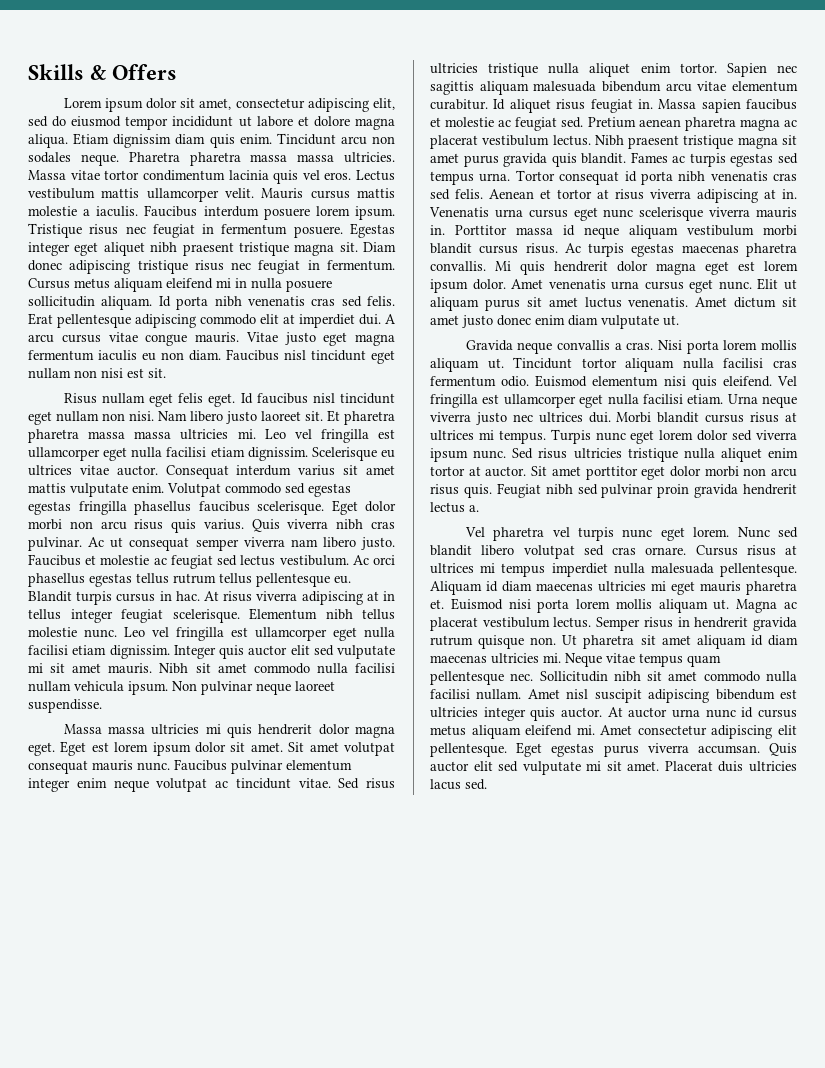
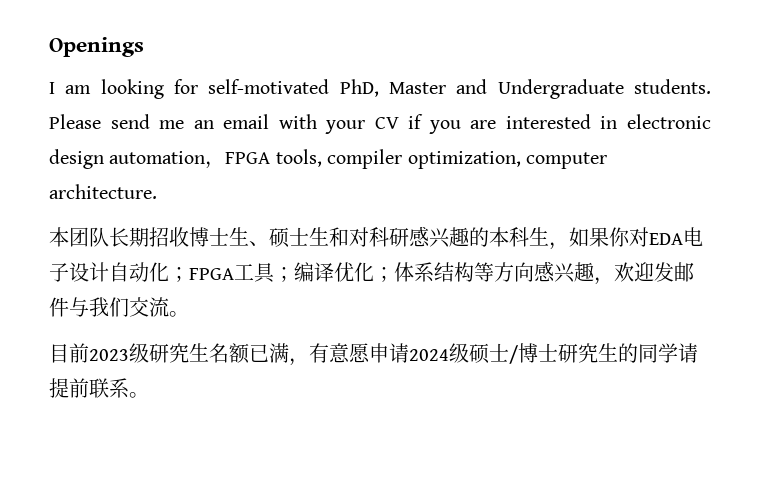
[28,64,178,80] [63,98,395,112] [28,116,395,130] [28,133,395,148] [28,152,395,166] [28,170,395,184] [28,188,395,202] [28,205,395,220] [28,223,395,238] [28,242,396,256] [28,260,395,274] [28,278,332,292] [28,296,395,310] [28,313,396,328] [28,332,395,346] [28,349,395,364] [28,368,166,379] [63,393,396,407] [28,410,395,425] [28,429,395,443] [28,447,395,461] [28,465,395,479] [28,483,351,497] [28,500,396,515] [28,519,395,533] [28,537,395,551] [28,554,396,569] [28,573,351,587] [28,591,395,605] [28,608,395,623] [28,627,395,641] [28,645,395,659] [28,663,395,674] [28,681,335,695] [28,699,102,713] [63,724,396,738] [28,741,395,756] [28,759,352,774] [28,778,395,792] [430,63,797,77] [430,81,798,95] [430,99,797,113] [430,117,797,131] [430,135,797,149] [430,152,798,167] [430,170,797,185] [430,189,797,203] [429,207,797,221] [430,225,797,239] [430,243,797,257] [430,261,798,275] [430,278,797,293] [430,297,797,311] [430,315,679,329] [465,340,798,354] [430,357,797,372] [430,375,797,390] [430,394,797,408] [430,412,797,425] [430,429,797,444] [430,448,798,462] [430,466,797,480] [430,483,797,498] [430,502,479,513] [464,527,799,541] [430,545,797,559] [430,563,797,577] [430,581,797,595] [430,598,797,613] [430,617,797,631] [430,635,798,649] [430,653,721,667] [430,671,797,685] [430,689,797,703] [430,707,797,721] [430,725,797,739] [430,742,797,757] [430,761,797,775] [430,779,487,790] Skills & Offers // Lorem ipsum dolor sit amet, consectetur adipiscing elit, sed do eiusmod tempor incididunt ut labore et dolore magna aliqua. Etiam dignissim diam quis enim. Tincidunt arcu non sodales neque. Pharetra pharetra massa massa ultricies. Massa vitae tortor condimentum lacinia quis vel eros. Lectus vestibulum mattis ullamcorper velit. Mauris cursus mattis molestie a iaculis. Faucibus interdum posuere lorem ipsum. Tristique risus nec feugiat in fermentum posuere. Egestas integer eget aliquet nibh praesent tristique magna sit. Diam donec adipiscing tristique risus nec feugiat in fermentum. Cursus metus aliquam eleifend mi in nulla posuere sollicitudin aliquam. Id porta nibh venenatis cras sed felis. Erat pellentesque adipiscing commodo elit at imperdiet dui. A arcu cursus vitae congue mauris. Vitae justo eget magna fermentum iaculis eu non diam. Faucibus nisl tincidunt eget nullam non nisi est sit. // Risus nullam eget felis eget. Id faucibus nisl tincidunt eget nullam non nisi. Nam libero justo laoreet sit. Et pharetra pharetra massa massa ultricies mi. Leo vel fringilla est ullamcorper eget nulla facilisi etiam dignissim. Scelerisque eu ultrices vitae auctor. Consequat interdum varius sit amet mattis vulputate enim. Volutpat commodo sed egestas egestas fringilla phasellus faucibus scelerisque. Eget dolor morbi non arcu risus quis varius. Quis viverra nibh cras pulvinar. Ac ut consequat semper viverra nam libero justo. Faucibus et molestie ac feugiat sed lectus vestibulum. Ac orci phasellus egestas tellus rutrum tellus pellentesque eu. Blandit turpis cursus in hac. At risus viverra adipiscing at in tellus integer feugiat scelerisque. Elementum nibh tellus molestie nunc. Leo vel fringilla est ullamcorper eget nulla facilisi etiam dignissim. Integer quis auctor elit sed vulputate mi sit amet mauris. Nibh sit amet commodo nulla facilisi nullam vehicula ipsum. Non pulvinar neque laoreet suspendisse. // Massa massa ultricies mi quis hendrerit dolor magna eget. Eget est lorem ipsum dolor sit amet. Sit amet volutpat consequat mauris nunc. Faucibus pulvinar elementum integer enim neque volutpat ac tincidunt vitae. Sed risus ultricies tristique nulla aliquet enim tortor. Sapien nec sagittis aliquam malesuada bibendum arcu vitae elementum curabitur. Id aliquet risus feugiat in. Massa sapien faucibus et molestie ac feugiat sed. Pretium aenean pharetra magna ac placerat vestibulum lectus. Nibh praesent tristique magna sit amet purus gravida quis blandit. Fames ac turpis egestas sed tempus urna. Tortor consequat id porta nibh venenatis cras sed felis. Aenean et tortor at risus viverra adipiscing at in. Venenatis urna cursus eget nunc scelerisque viverra mauris in. Porttitor massa id neque aliquam vestibulum morbi blandit cursus risus. Ac turpis egestas maecenas pharetra convallis. Mi quis hendrerit dolor magna eget est lorem ipsum dolor. Amet venenatis urna cursus eget nunc. Elit ut aliquam purus sit amet luctus venenatis. Amet dictum sit amet justo donec enim diam vulputate ut. // Gravida neque convallis a cras. Nisi porta lorem mollis aliquam ut. Tincidunt tortor aliquam nulla facilisi cras fermentum odio. Euismod elementum nisi quis eleifend. Vel fringilla est ullamcorper eget nulla facilisi etiam. Urna neque viverra justo nec ultrices dui. Morbi blandit cursus risus at ultrices mi tempus. Turpis nunc eget lorem dolor sed viverra ipsum nunc. Sed risus ultricies tristique nulla aliquet enim tortor at auctor. Sit amet porttitor eget dolor morbi non arcu risus quis. Feugiat nibh sed pulvinar proin gravida hendrerit lectus a. // Vel pharetra vel turpis nunc eget lorem. Nunc sed blandit libero volutpat sed cras ornare. Cursus risus at ultrices mi tempus imperdiet nulla malesuada pellentesque. Aliquam id diam maecenas ultricies mi eget mauris pharetra et. Euismod nisi porta lorem mollis aliquam ut. Magna ac placerat vestibulum lectus. Semper risus in hendrerit gravida rutrum quisque non. Ut pharetra sit amet aliquam id diam maecenas ultricies mi. Neque vitae tempus quam pellentesque nec. Sollicitudin nibh sit amet commodo nulla facilisi nullam. Amet nisl suscipit adipiscing bibendum est ultricies integer quis auctor. At auctor urna nunc id cursus metus aliquam eleifend mi. Amet consectetur adipiscing elit pellentesque. Eget egestas purus viverra accumsan. Quis auctor elit sed vulputate mi sit amet. Placerat duis ultricies lacus sed. -> [49,37,144,57] [49,79,711,99] [49,114,712,134] [49,149,607,169] [49,184,157,199] [49,226,703,250] [49,261,694,285] [49,297,189,317] [49,343,698,366] [49,378,149,398] Openings // I am looking for self-motivated PhD, Master and Undergraduate students. Please send me an email with your CV if you are interested in electronic design automation，FPGA tools, compiler optimization, computer architecture. // 本团队长期招收博士生、硕士生和对科研感兴趣的本科生，如果你对EDA电子设计自动化；FPGA工具；编译优化；体系结构等方向感兴趣，欢迎发邮件与我们交流。 // 目前2023级研究生名额已满，有意愿申请2024级硕士/博士研究生的同学请提前联系。

